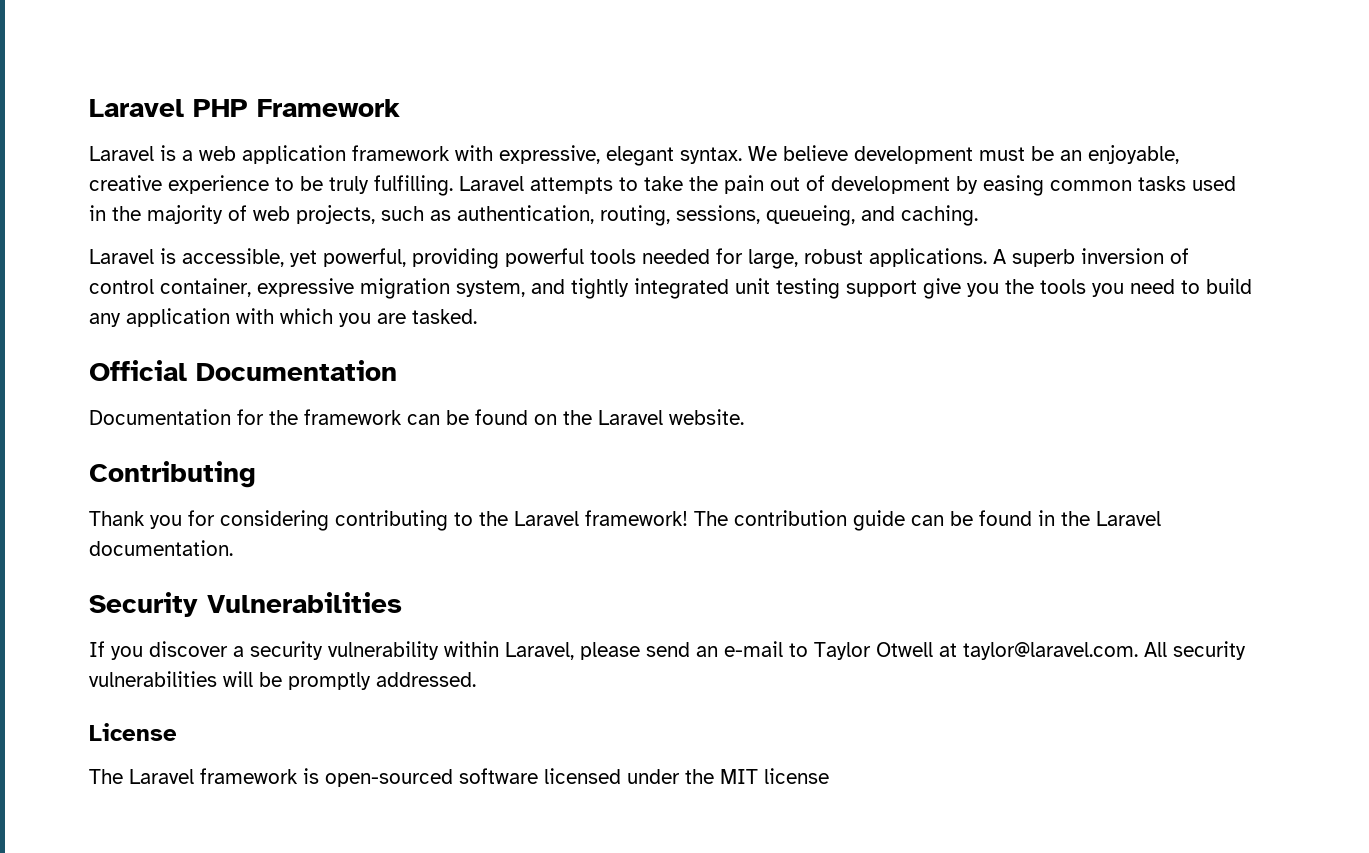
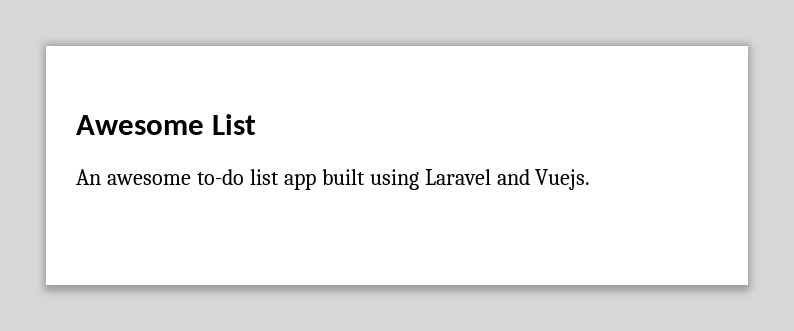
[89,99,400,117] [89,145,1179,166] [89,175,1236,196] [89,205,978,226] [89,248,1189,269] [89,278,1252,299] [89,308,477,327] [89,360,397,381] [89,409,744,425] [89,461,256,488] [89,510,1161,531] [89,540,233,556] [89,592,402,617] [89,641,1246,660] [89,671,476,690] [89,723,177,741] [89,768,829,787] Laravel PHP Framework // Laravel is a web application framework with expressive, elegant syntax. We believe development must be an enjoyable, creative experience to be truly fulfilling. Laravel attempts to take the pain out of development by easing common tasks used in the majority of web projects, such as authentication, routing, sessions, queueing, and caching. // Laravel is accessible, yet powerful, providing powerful tools needed for large, robust applications. A superb inversion of control container, expressive migration system, and tightly integrated unit testing support give you the tools you need to build any application with which you are tasked. // Official Documentation // Documentation for the framework can be found on the Laravel website. // Contributing // Thank you for considering contributing to the Laravel framework! The contribution guide can be found in the Laravel documentation. // Security Vulnerabilities // If you discover a security vulnerability within Laravel, please send an e-mail to Taylor Otwell at taylor@laravel.com. All security vulnerabilities will be promptly addressed. // License // The Laravel framework is open-sourced software licensed under the MIT license -> [76,114,257,135] [76,169,591,190] Awesome List // An awesome to-do list app built using Laravel and Vuejs.

